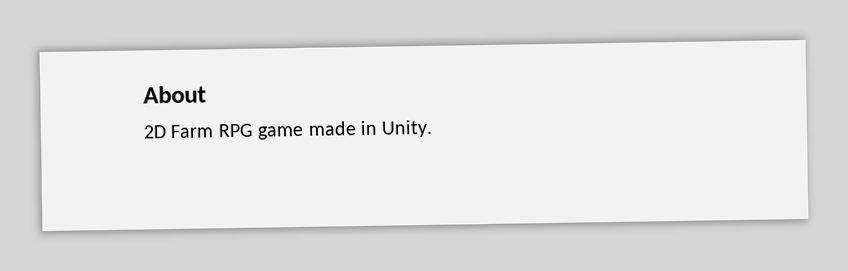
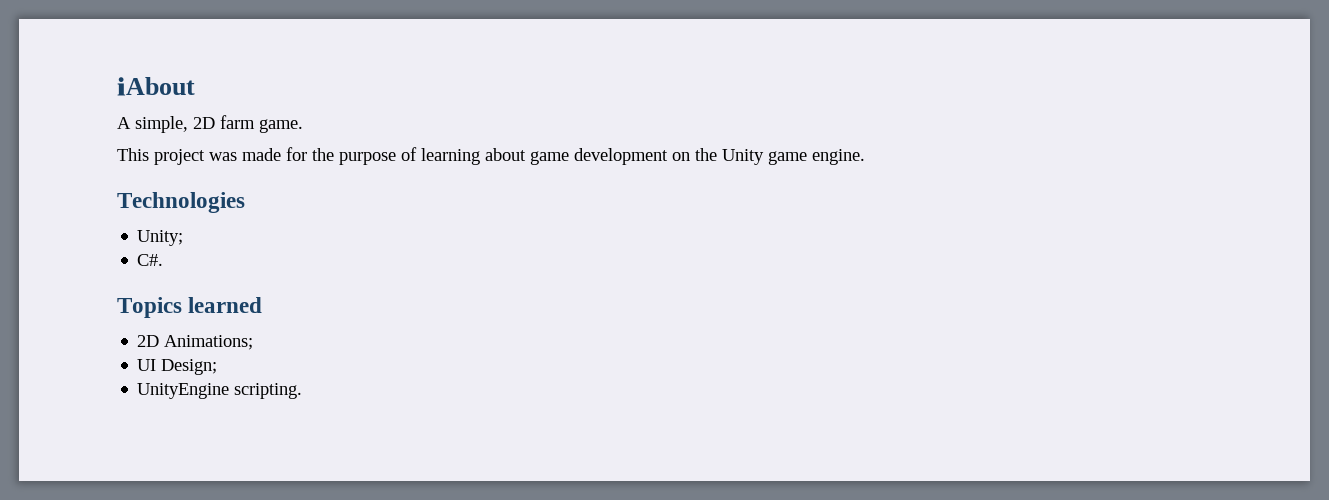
[143,85,207,104] [143,119,434,140] About // 2D Farm RPG game made in Unity. -> [117,77,195,96] [117,115,303,133] [117,147,865,165] [117,192,245,213] [137,230,184,246] [137,254,164,266] [117,297,263,318] [137,335,254,350] [137,359,218,375] [137,383,303,399] ℹAbout // A simple, 2D farm game. // This project was made for the purpose of learning about game development on the Unity game engine. // Technologies // Unity; // C#. // Topics learned // 2D Animations; // UI Design; // UnityEngine scripting.

